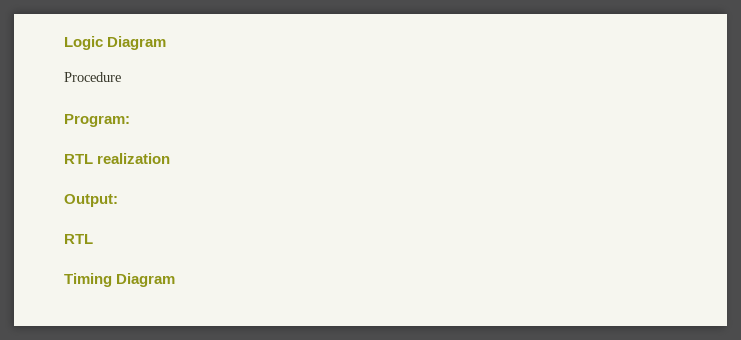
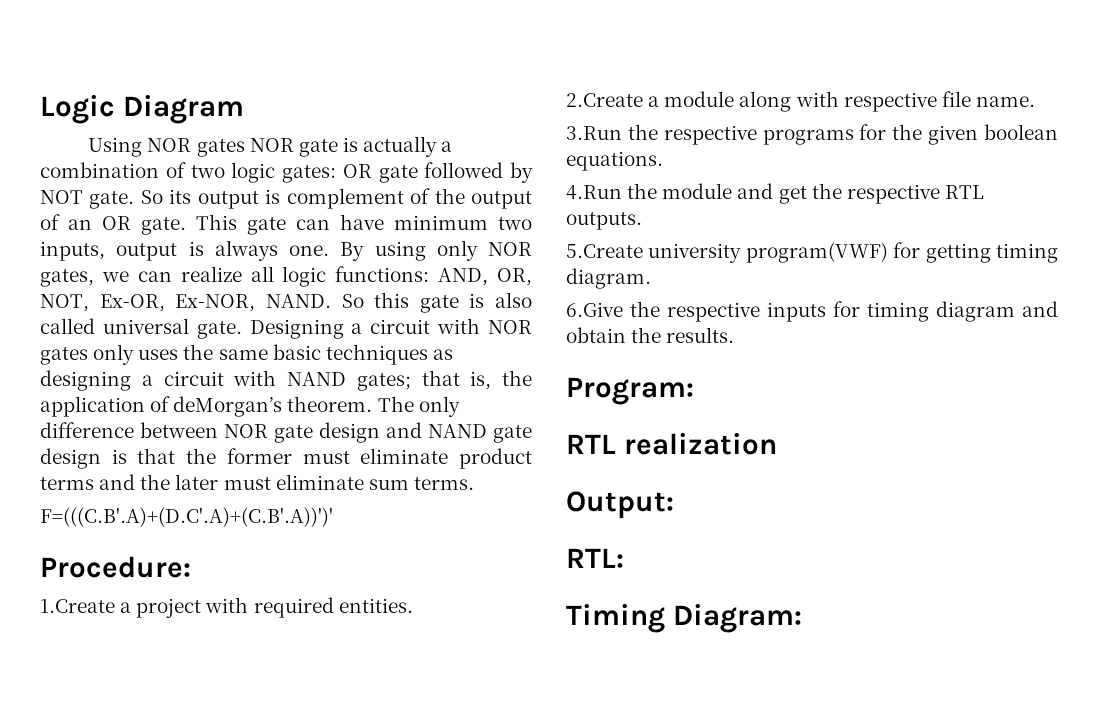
[64,72,121,82] Procedure -> [88,136,453,157] [40,162,533,183] [40,188,533,209] [40,214,532,235] [40,240,532,261] [40,266,532,287] [40,292,532,313] [40,318,533,339] [40,344,453,365] [40,370,532,391] [40,396,460,417] [40,422,532,443] [40,448,532,469] [40,474,474,490] [40,507,333,527] [40,556,191,578] [40,597,413,618] [566,91,1035,112] [566,124,1058,145] [566,151,663,171] [566,183,984,204] [566,212,642,230] [566,242,1058,263] [566,268,651,289] [566,301,1058,322] [566,327,735,343] Using NOR gates NOR gate is actually a combination of two logic gates: OR gate followed by NOT gate. So its output is complement of the output of an OR gate. This gate can have minimum two inputs, output is always one. By using only NOR gates, we can realize all logic functions: AND, OR, NOT, Ex-OR, Ex-NOR, NAND. So this gate is also called universal gate. Designing a circuit with NOR gates only uses the same basic techniques as designing a circuit with NAND gates; that is, the application of deMorgan’s theorem. The only difference between NOR gate design and NAND gate design is that the former must eliminate product terms and the later must eliminate sum terms. // F=(((C.B'.A)+(D.C'.A)+(C.B'.A))')' // Procedure: // 1.Create a project with required entities. // 2.Create a module along with respective file name. // 3.Run the respective programs for the given boolean equations. // 4.Run the module and get the respective RTL outputs. // 5.Create university program(VWF) for getting timing diagram. // 6.Give the respective inputs for timing diagram and obtain the results.
[64,234,93,244] RTL -> [566,548,624,568] RTL:
[116,273,176,287] Diagram -> [672,604,802,633] Diagram:

